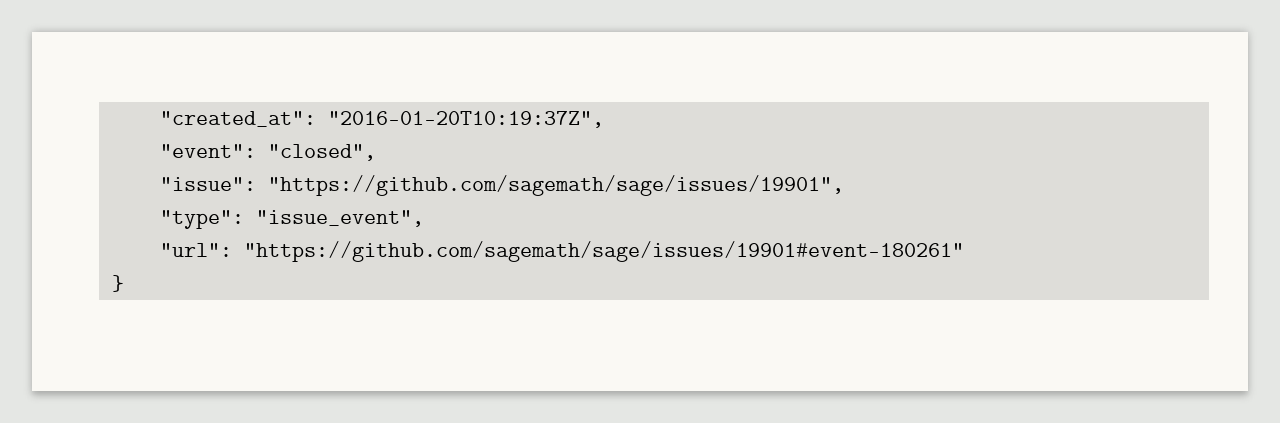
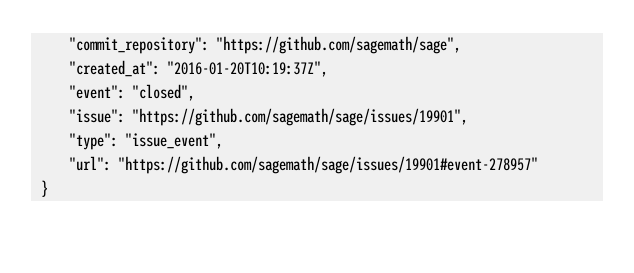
(159, 119) none -> [69,36,462,54] "commit_repository": "https://github.com/sagemath/sage", //
[243,241,964,262] "https://github.com/sagemath/sage/issues/19901#event-180261" -> [118,156,539,174] "https://github.com/sagemath/sage/issues/19901#event-278957"

